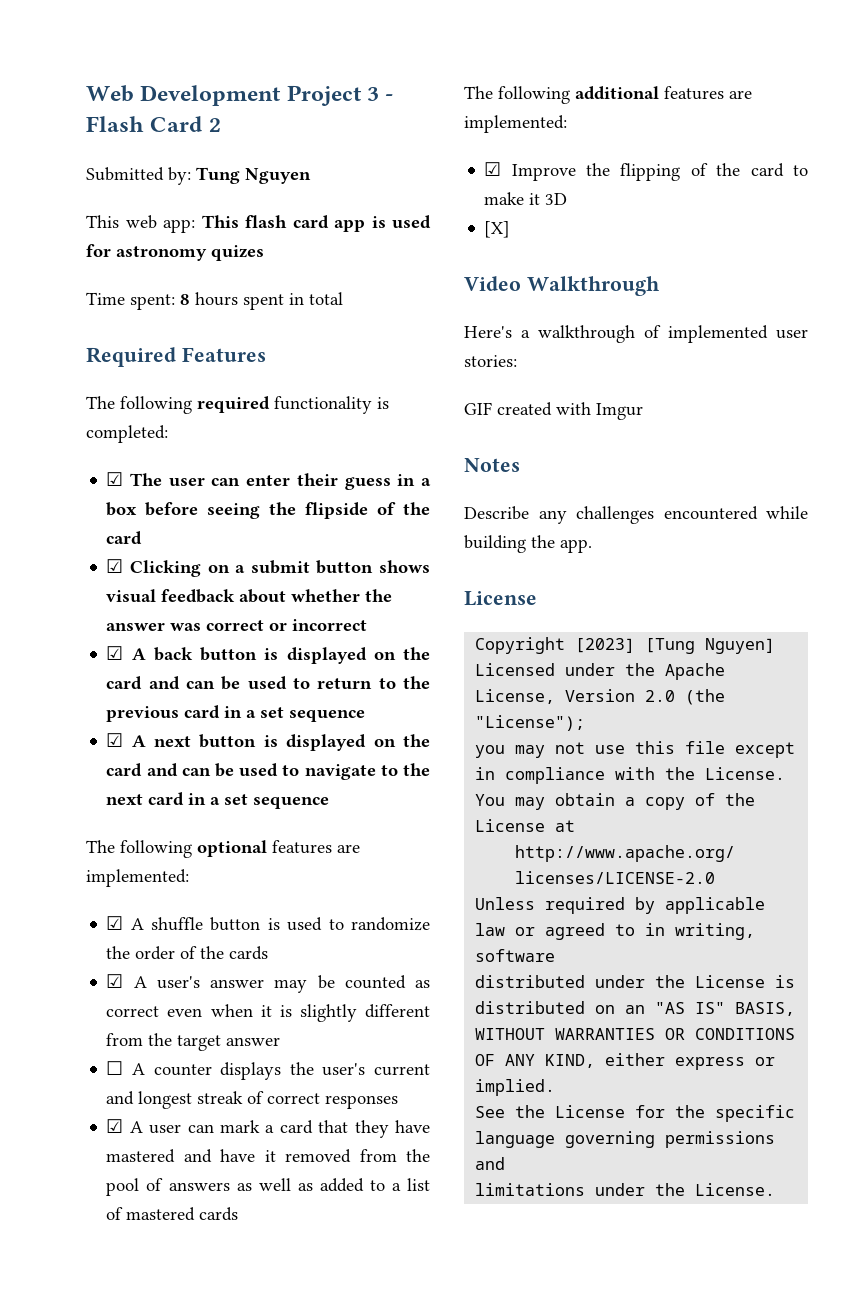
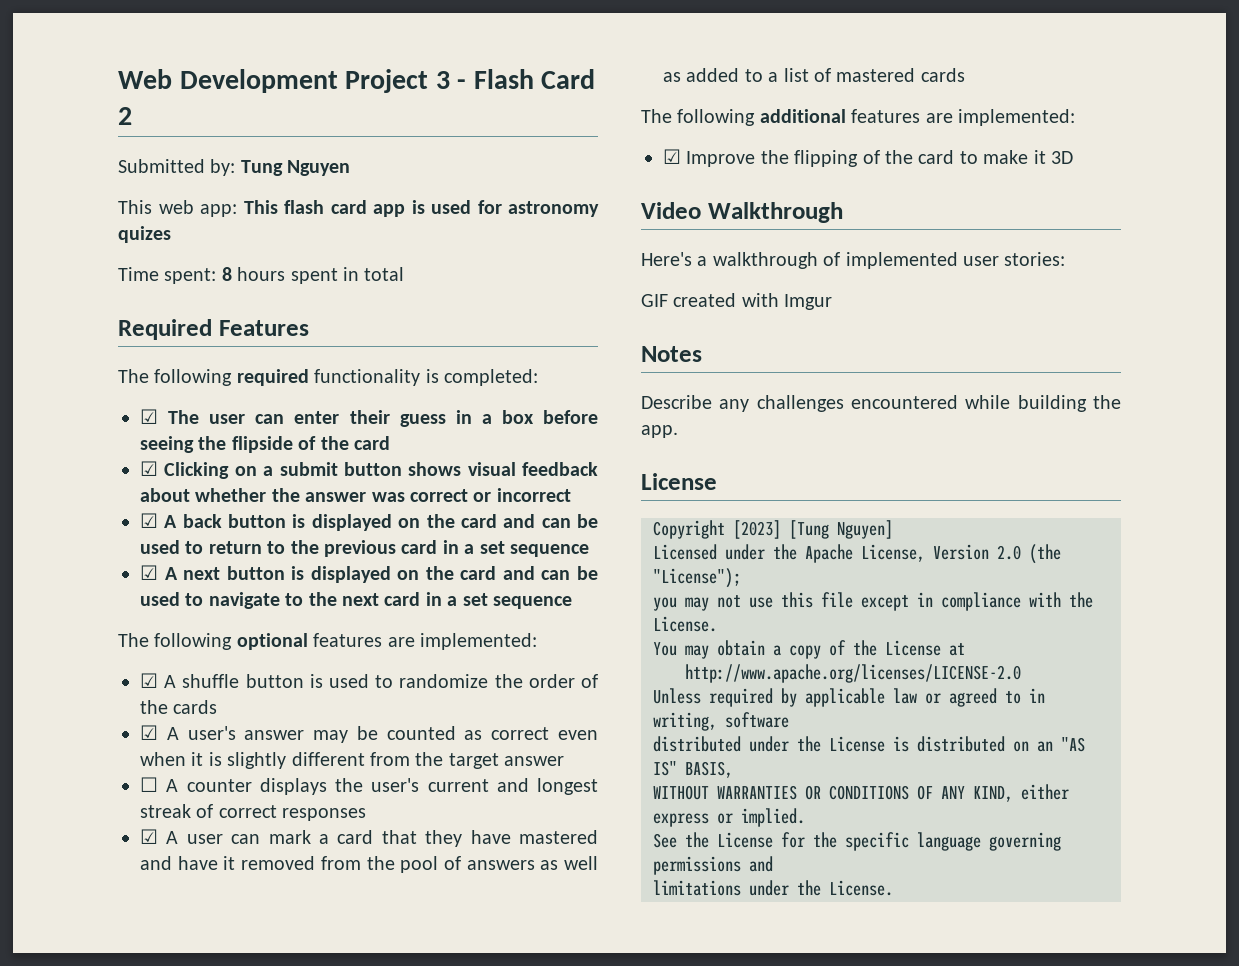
[484,221,511,238] // [X] -> (1073, 157) none

